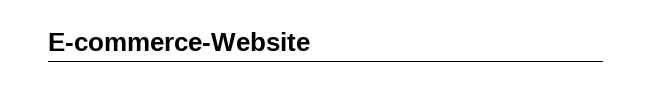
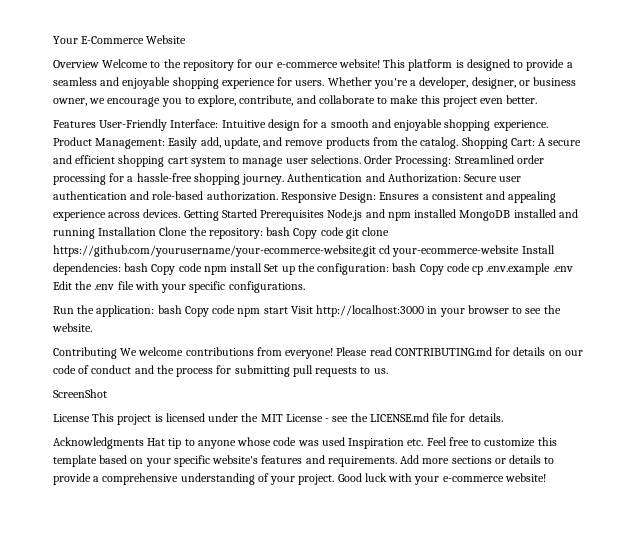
[48,32,310,51] E-commerce-Website -> [53,35,187,44] [53,59,573,71] [53,77,577,89] [53,95,538,107] [53,119,548,131] [53,137,582,149] [53,155,544,167] [53,173,522,185] [53,191,557,203] [53,209,578,221] [53,227,390,239] [53,245,555,257] [53,263,573,275] [53,281,305,293] [53,305,561,317] [52,323,92,332] [53,347,583,359] [53,365,388,377] [53,389,107,398] [53,413,503,425] [53,437,557,449] [53,455,555,467] [53,473,546,485] Your E-Commerce Website // Overview Welcome to the repository for our e-commerce website! This platform is designed to provide a seamless and enjoyable shopping experience for users. Whether you're a developer, designer, or business owner, we encourage you to explore, contribute, and collaborate to make this project even better. // Features User-Friendly Interface: Intuitive design for a smooth and enjoyable shopping experience. Product Management: Easily add, update, and remove products from the catalog. Shopping Cart: A secure and efficient shopping cart system to manage user selections. Order Processing: Streamlined order processing for a hassle-free shopping journey. Authentication and Authorization: Secure user authentication and role-based authorization. Responsive Design: Ensures a consistent and appealing experience across devices. Getting Started Prerequisites Node.js and npm installed MongoDB installed and running Installation Clone the repository: bash Copy code git clone https://github.com/yourusername/your-ecommerce-website.git cd your-ecommerce-website Install dependencies: bash Copy code npm install Set up the configuration: bash Copy code cp .env.example .env Edit the .env file with your specific configurations. // Run the application: bash Copy code npm start Visit http://localhost:3000 in your browser to see the website. // Contributing We welcome contributions from everyone! Please read CONTRIBUTING.md for details on our code of conduct and the process for submitting pull requests to us. // ScreenShot // License This project is licensed under the MIT License - see the LICENSE.md file for details. // Acknowledgments Hat tip to anyone whose code was used Inspiration etc. Feel free to customize this template based on your specific website's features and requirements. Add more sections or details to provide a comprehensive understanding of your project. Good luck with your e-commerce website!

